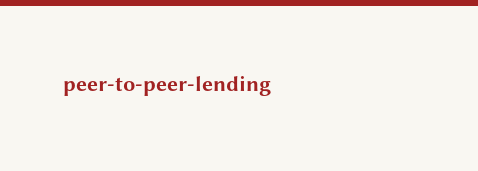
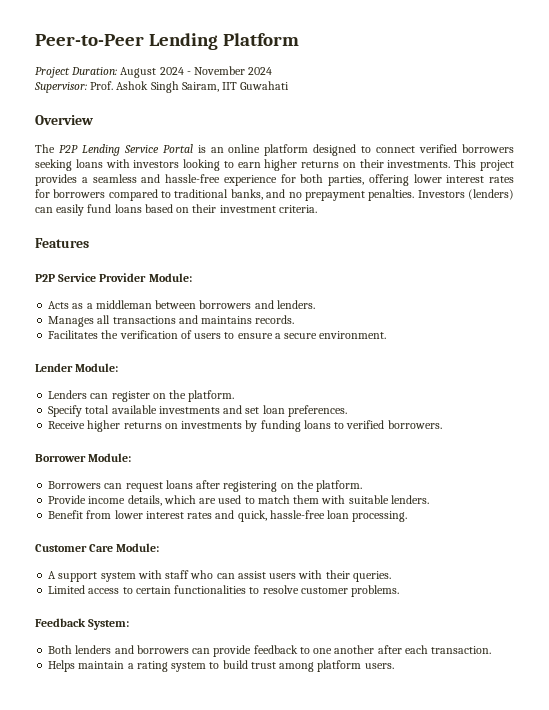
[63,75,271,96] peer-to-peer-lending -> [35,33,299,50] [35,66,273,78] [34,81,290,93] [35,115,93,125] [35,144,514,156] [35,159,514,171] [35,174,514,186] [35,189,514,201] [35,204,317,216] [35,238,89,248] [35,273,192,282] [48,300,315,309] [48,315,295,327] [48,330,387,339] [35,363,119,372] [48,390,235,402] [48,405,347,417] [48,420,442,432] [35,453,132,462] [48,480,363,492] [48,495,429,506] [48,510,408,522] [35,543,160,552] [48,570,391,582] [48,585,400,597] [35,618,130,630] [48,645,492,657] [48,660,394,672] Peer-to-Peer Lending Platform // Project Duration: August 2024 - November 2024 // Supervisor: Prof. Ashok Singh Sairam, IIT Guwahati // Overview // The P2P Lending Service Portal is an online platform designed to connect verified borrowers seeking loans with investors looking to earn higher returns on their investments. This project provides a seamless and hassle-free experience for both parties, offering lower interest rates for borrowers compared to traditional banks, and no prepayment penalties. Investors (lenders) can easily fund loans based on their investment criteria. // Features // P2P Service Provider Module: // Acts as a middleman between borrowers and lenders. // Manages all transactions and maintains records. // Facilitates the verification of users to ensure a secure environment. // Lender Module: // Lenders can register on the platform. // Specify total available investments and set loan preferences. // Receive higher returns on investments by funding loans to verified borrowers. // Borrower Module: // Borrowers can request loans after registering on the platform. // Provide income details, which are used to match them with suitable lenders. // Benefit from lower interest rates and quick, hassle-free loan processing. // Customer Care Module: // A support system with staff who can assist users with their queries. // Limited access to certain functionalities to resolve customer problems. // Feedback System: // Both lenders and borrowers can provide feedback to one another after each transaction. // Helps maintain a rating system to build trust among platform users.

